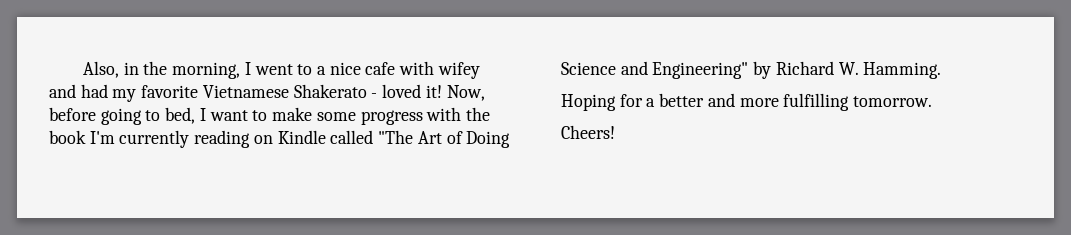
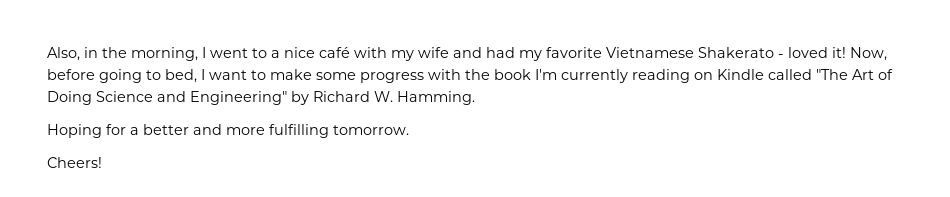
[365,61,480,79] cafe with wifey -> [319,47,449,61] café with my wife

